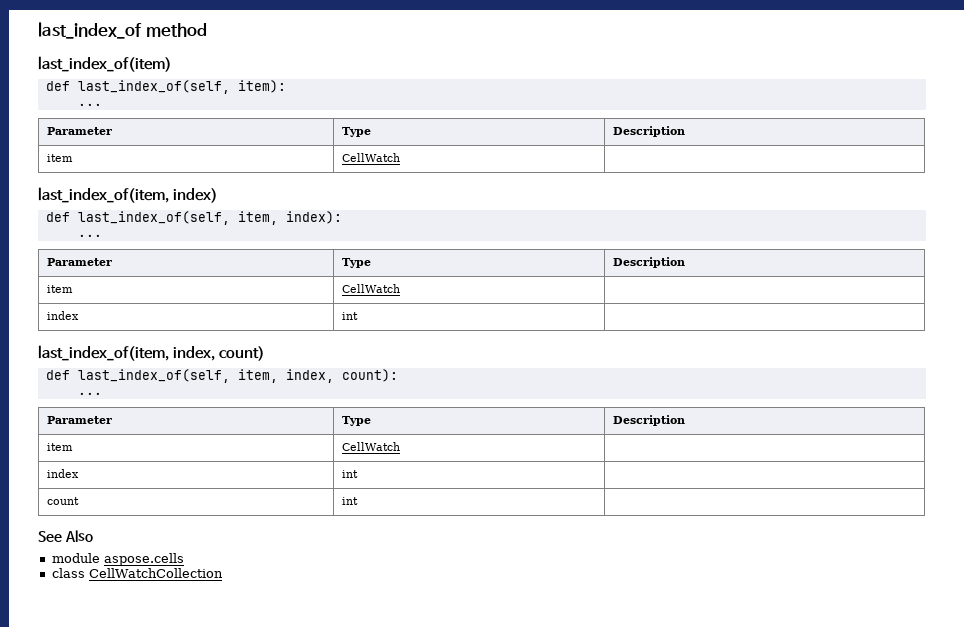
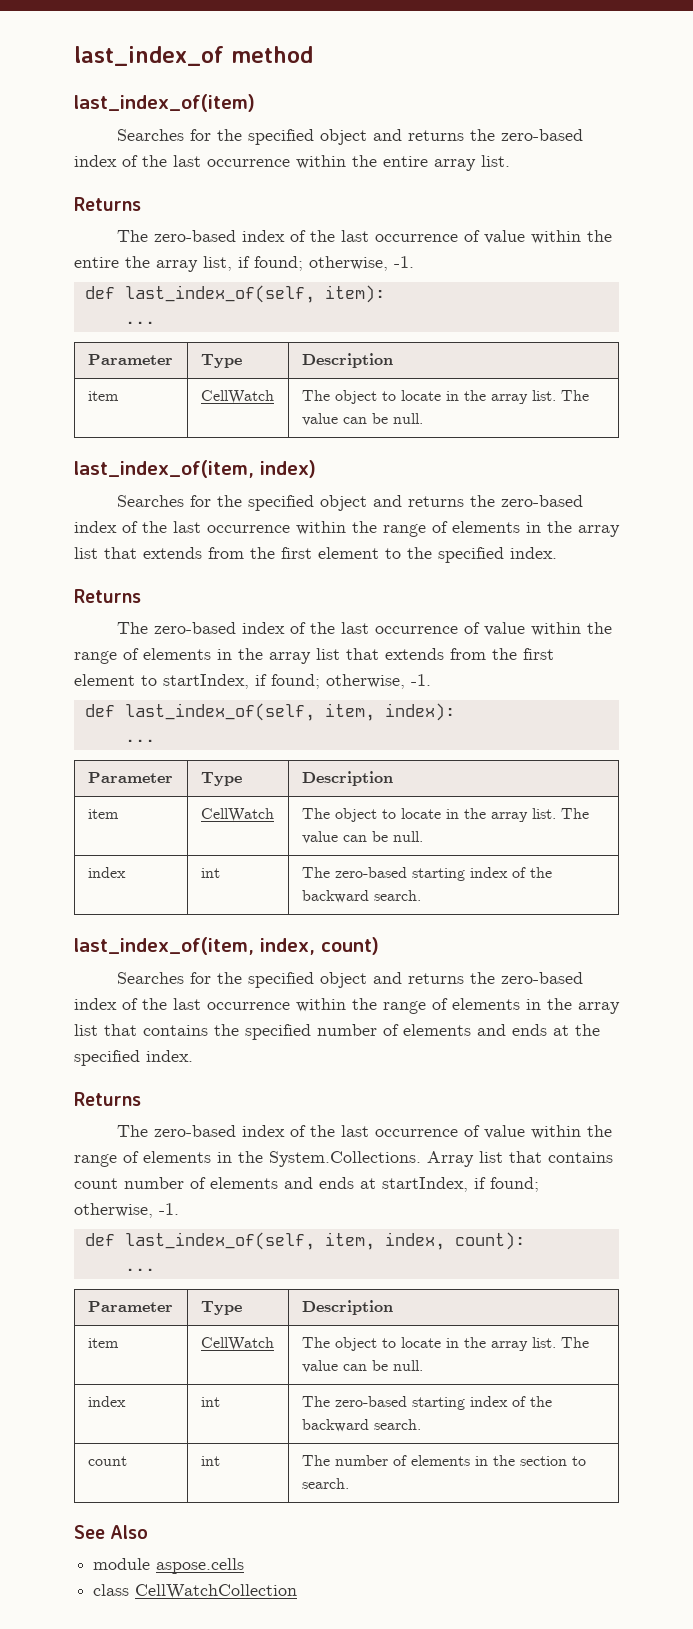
(172, 64) none -> [116,129,583,145] [74,155,510,171] [74,197,141,211] [116,230,612,244] [74,256,414,272] // Searches for the specified object and returns the zero-based index of the last occurrence within the entire array list. // Returns // The zero-based index of the last occurrence of value within the entire the array list, if found; otherwise, -1.
[38,187,219,203] // last_index_of(item, index) -> [301,390,589,404] [301,413,423,426] [74,460,316,478] [116,495,583,511] [74,521,620,537] [74,547,557,563] [74,589,141,603] [116,622,612,636] [74,648,554,664] [74,674,431,689] The object to locate in the array list. The value can be null. // last_index_of(item, index) // Searches for the specified object and returns the zero-based index of the last occurrence within the range of elements in the array list that extends from the first element to the specified index. // Returns // The zero-based index of the last occurrence of value within the range of elements in the array list that extends from the first element to startIndex, if found; otherwise, -1.
[47,311,80,320] [342,312,359,320] [38,345,266,361] // index | int | // last_index_of(item, index, count) -> [301,808,589,822] [301,831,423,844] [87,867,126,878] [200,868,220,878] [301,867,552,881] [301,890,421,903] [74,937,379,955] [116,972,583,988] [74,998,620,1014] [74,1024,600,1040] [74,1050,193,1066] [74,1092,141,1106] [116,1125,612,1139] [74,1151,613,1167] [74,1177,539,1192] [74,1203,179,1218] The object to locate in the array list. The value can be null. // index | int | The zero-based starting index of the backward search. // last_index_of(item, index, count) // Searches for the specified object and returns the zero-based index of the last occurrence within the range of elements in the array list that contains the specified number of elements and ends at the specified index. // Returns // The zero-based index of the last occurrence of value within the range of elements in the System.Collections. Array list that contains count number of elements and ends at startIndex, if found; otherwise, -1.
[47,469,80,478] [342,470,359,478] [47,497,80,505] [342,497,359,505] // index | int | // count | int | -> [301,1337,589,1351] [301,1360,423,1373] [87,1396,126,1407] [200,1397,220,1407] [301,1396,552,1410] [301,1419,421,1432] [87,1456,127,1466] [200,1456,220,1466] [301,1455,586,1466] [301,1478,349,1489] The object to locate in the array list. The value can be null. // index | int | The zero-based starting index of the backward search. // count | int | The number of elements in the section to search.

